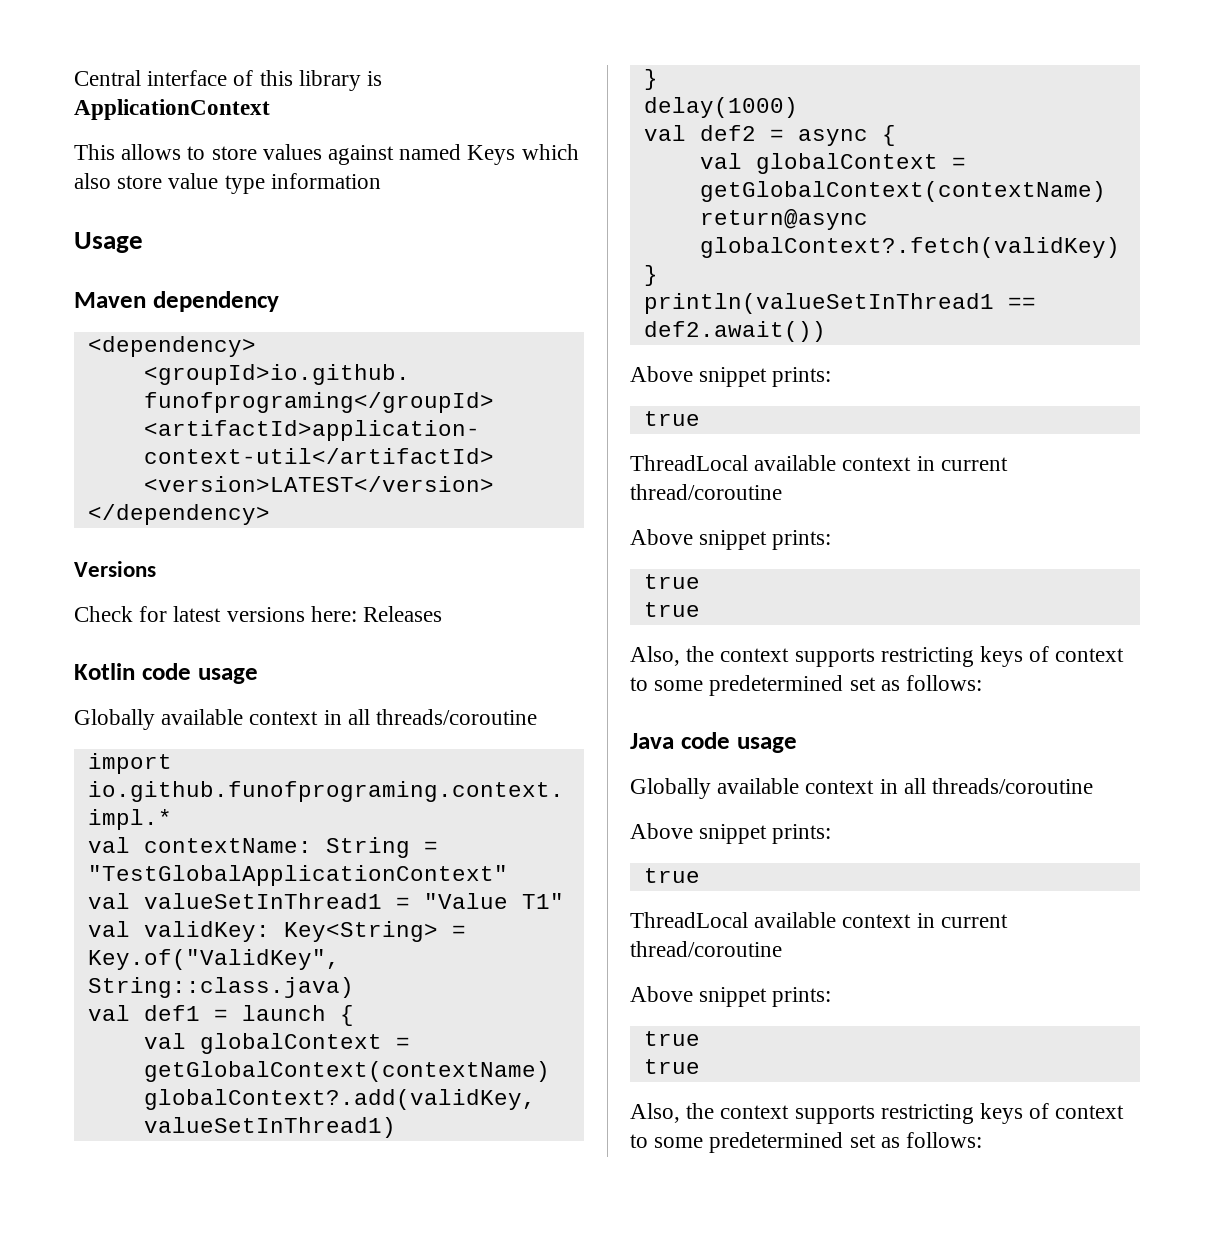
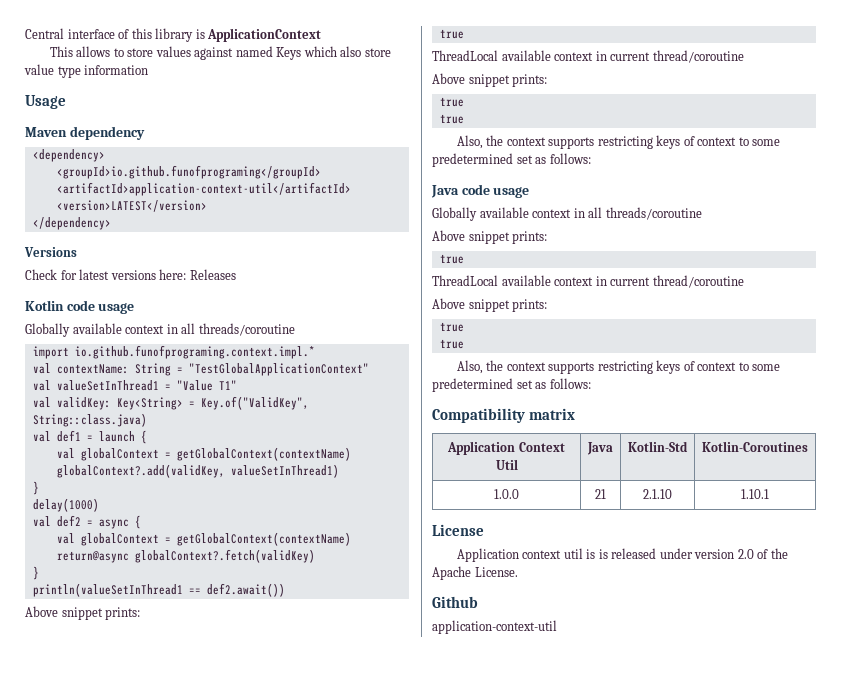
(983, 1140) none -> [432,408,575,423] [447,441,565,455] [495,459,518,470] [587,442,613,455] [628,441,688,452] [702,441,808,452] [494,489,519,499] [595,489,606,499] [643,489,672,499] [741,489,769,499] [432,524,484,536] [456,548,788,562] [432,566,518,580] [432,596,478,608] [432,620,557,634] // Compatibility matrix // Application Context Util | Java | Kotlin-Std | Kotlin-Coroutines // 1.0.0 | 21 | 2.1.10 | 1.10.1 // License // Application context util is is released under version 2.0 of the Apache License. // Github // application-context-util

